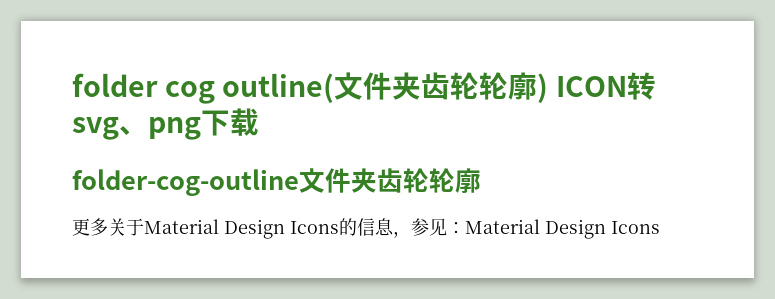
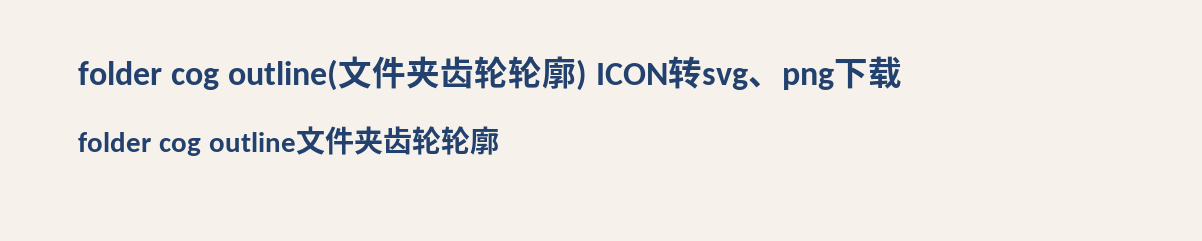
[72,168,481,196] [72,218,660,239] folder-cog-outline文件夹齿轮轮廓 // 更多关于Material Design Icons的信息，参见：Material Design Icons -> [78,126,499,156] folder cog outline文件夹齿轮轮廓

